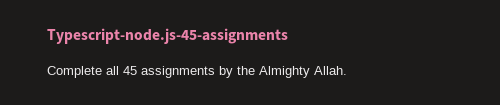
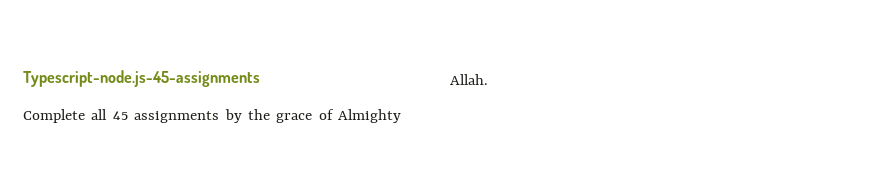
(255, 70) none -> [276,109,334,123] grace of

